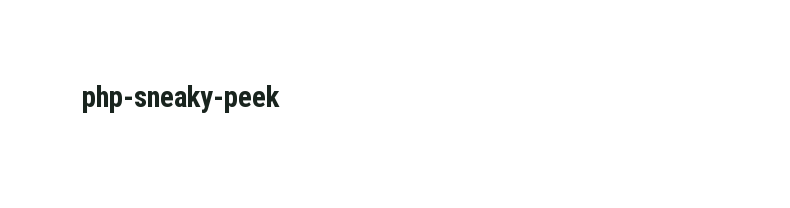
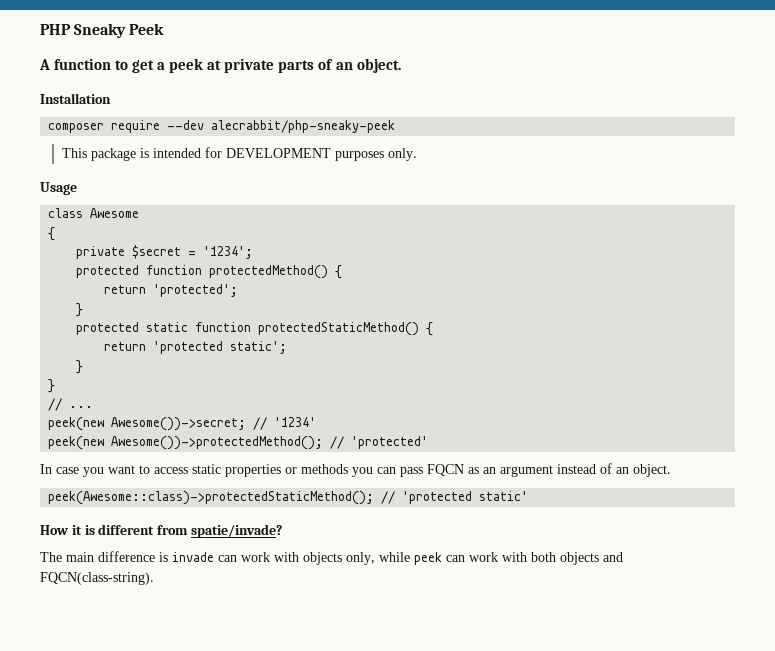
[82,85,280,113] php-sneaky-peek -> [40,23,165,38] [39,58,401,73] [40,93,111,104] [48,120,396,133] [61,147,417,161] [40,182,77,195] [48,208,140,218] [48,227,56,241] [76,245,254,259] [76,265,343,279] [104,284,239,297] [76,303,84,317] [76,322,434,336] [104,341,288,354] [76,360,84,374] [48,379,56,393] [48,398,94,411] [48,417,317,431] [48,436,429,450] [40,463,671,477] [48,491,529,505] [40,524,282,538] [40,551,623,565] [40,572,154,585] PHP Sneaky Peek // A function to get a peek at private parts of an object. // Installation // composer require --dev alecrabbit/php-sneaky-peek // This package is intended for DEVELOPMENT purposes only. // Usage // class Awesome // { // private $secret = '1234'; // protected function protectedMethod() { // return 'protected'; // } // protected static function protectedStaticMethod() { // return 'protected static'; // } // } // // ... // peek(new Awesome())->secret; // '1234' // peek(new Awesome())->protectedMethod(); // 'protected' // In case you want to access static properties or methods you can pass FQCN as an argument instead of an object. // peek(Awesome::class)->protectedStaticMethod(); // 'protected static' // How it is different from spatie/invade? // The main difference is invade can work with objects only, while peek can work with both objects and FQCN(class-string).

